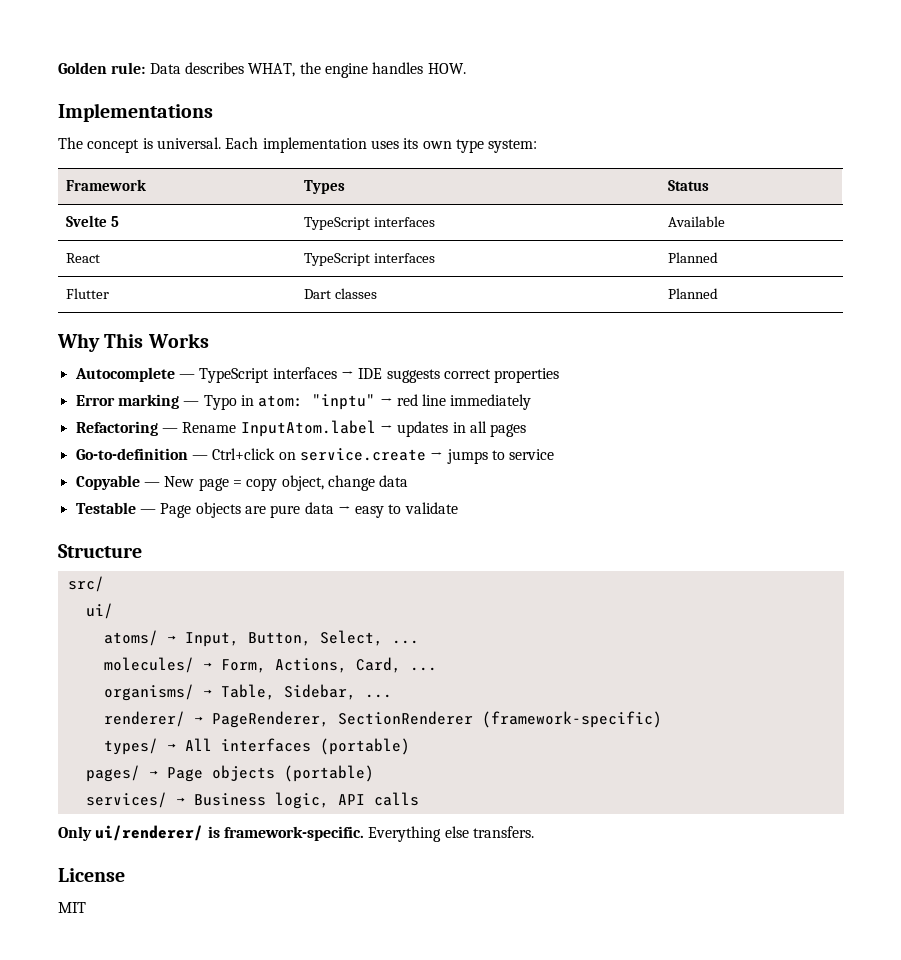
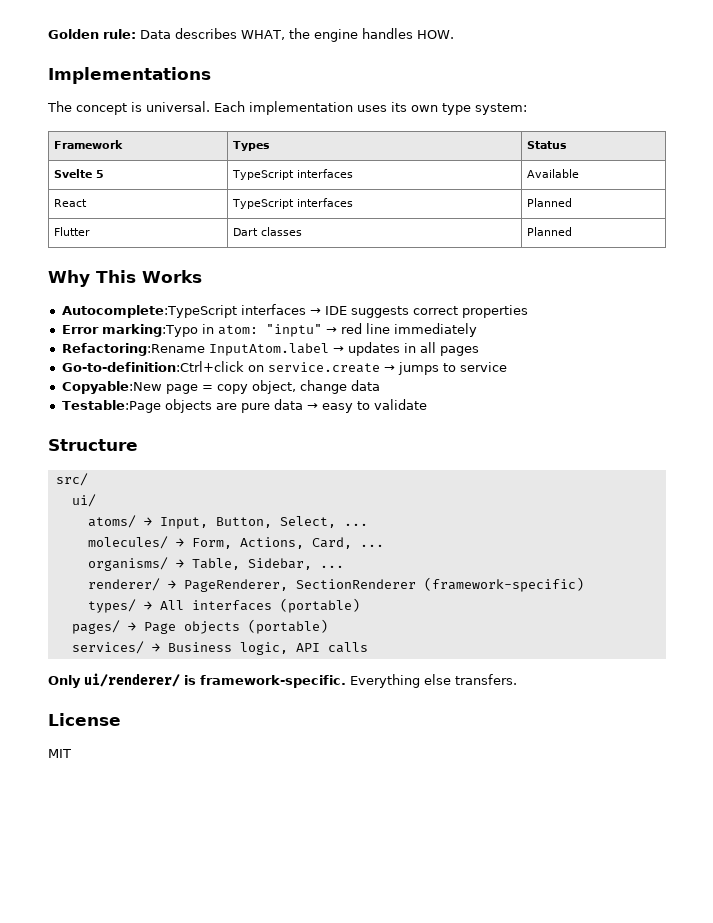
[74,367,270,383] Autocomplete — TypeScript -> [61,305,237,318] Autocomplete:TypeScript
[117,394,237,410] marking — Typo -> [101,324,198,337] marking:Typo
[75,421,237,436] Refactoring — Rename -> [61,343,205,356] Refactoring:Rename
[75,448,276,460] Go-to-definition — Ctrl+click -> [61,361,244,372] Go-to-definition:Ctrl+click
[75,475,195,490] Copyable — New -> [61,381,162,394] Copyable:New
[75,502,192,518] Testable — Page -> [61,400,161,413] Testable:Page

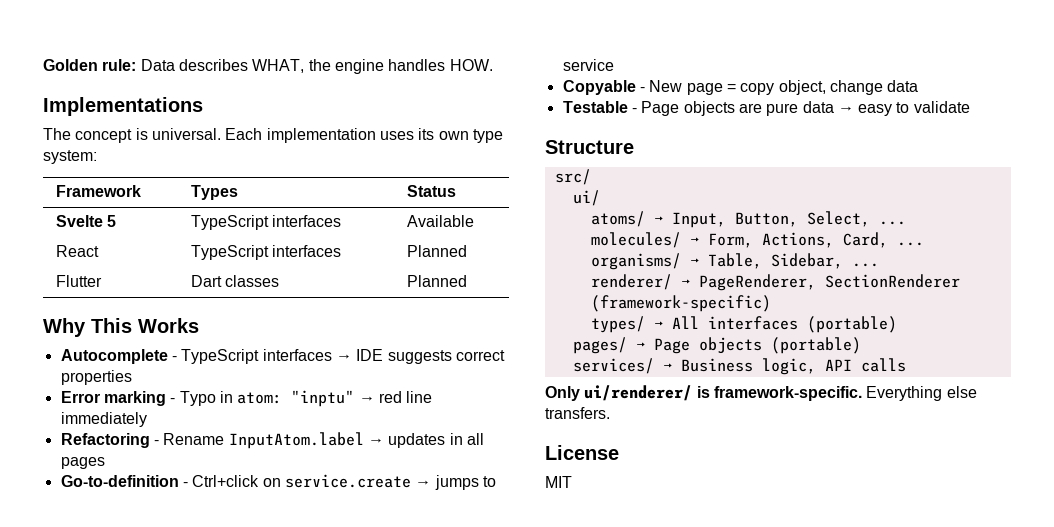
[61,305,237,318] Autocomplete:TypeScript -> [60,349,260,364] Autocomplete - TypeScript
[101,324,198,337] marking:Typo -> [103,391,216,406] marking - Typo
[61,343,205,356] Refactoring:Rename -> [60,433,225,448] Refactoring - Rename
[61,361,244,372] Go-to-definition:Ctrl+click -> [60,475,260,487] Go-to-definition - Ctrl+click
[61,381,162,394] Copyable:New -> [562,80,683,95] Copyable - New
[61,400,161,413] Testable:Page -> [562,101,680,116] Testable - Page

